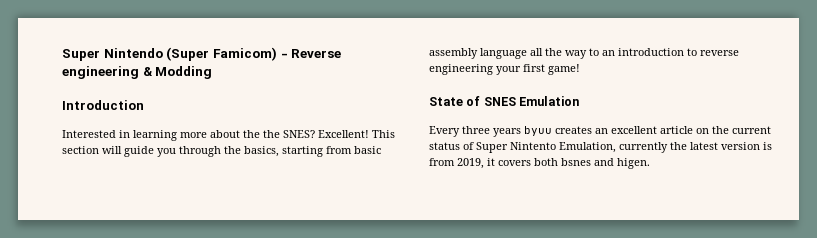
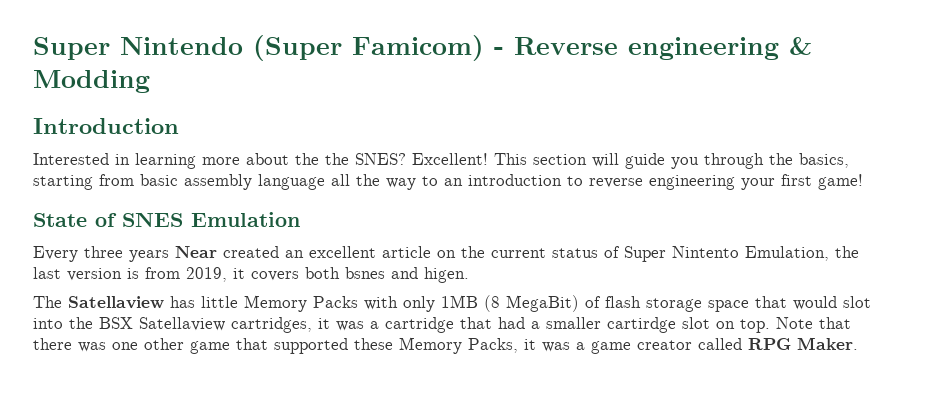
[524,126,592,136] byuu creates -> [175,246,279,258] Near created
[619,142,718,153] currently the latest -> [835,246,859,258] [33,267,61,279] the last
(650, 163) none -> [33,295,871,312] [33,317,851,333] [33,337,858,354] // The Satellaview has little Memory Packs with only 1MB (8 MegaBit) of flash storage space that would slot into the BSX Satellaview cartridges, it was a cartridge that had a smaller cartirdge slot on top. Note that there was one other game that supported these Memory Packs, it was a game creator called RPG Maker.

